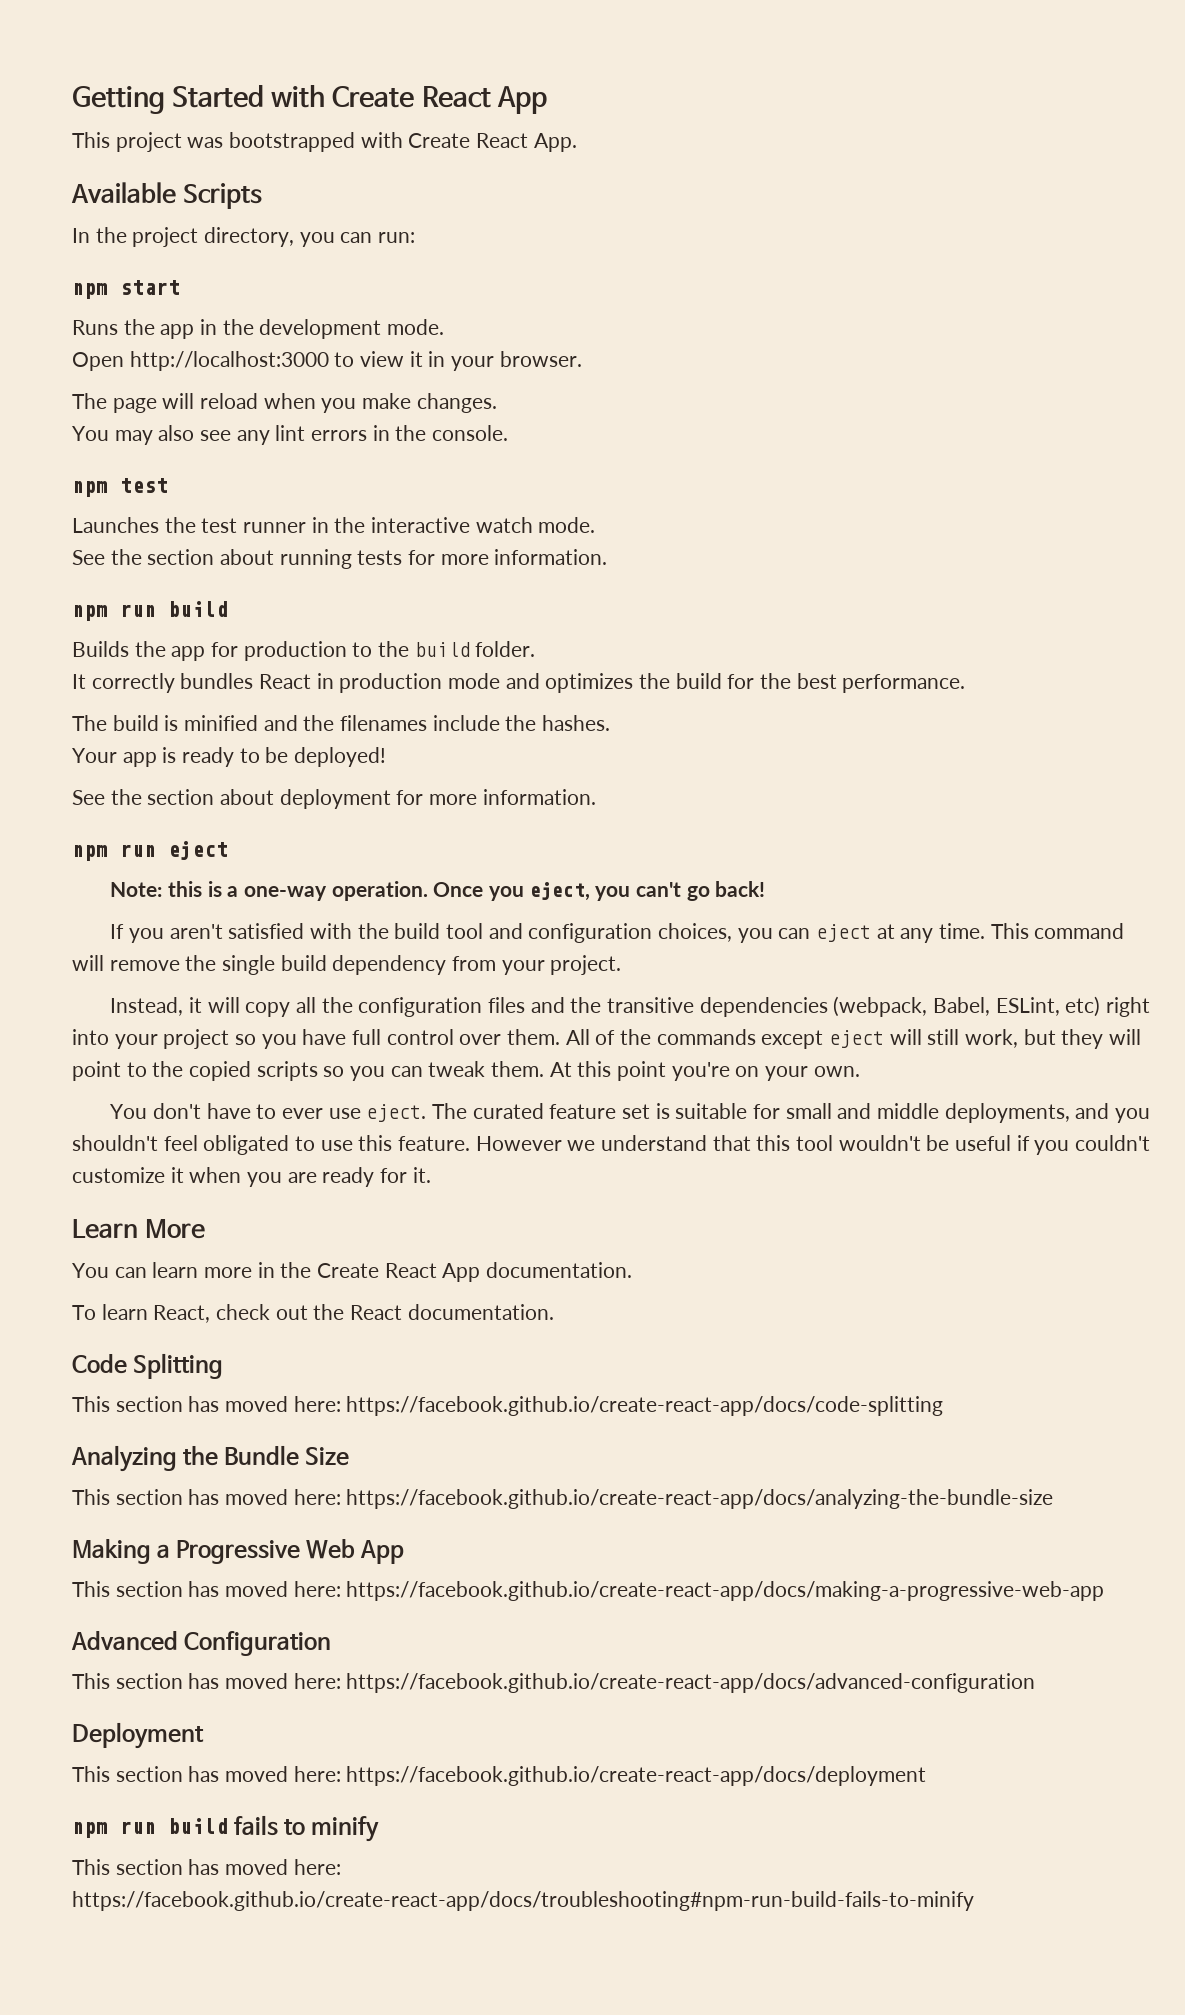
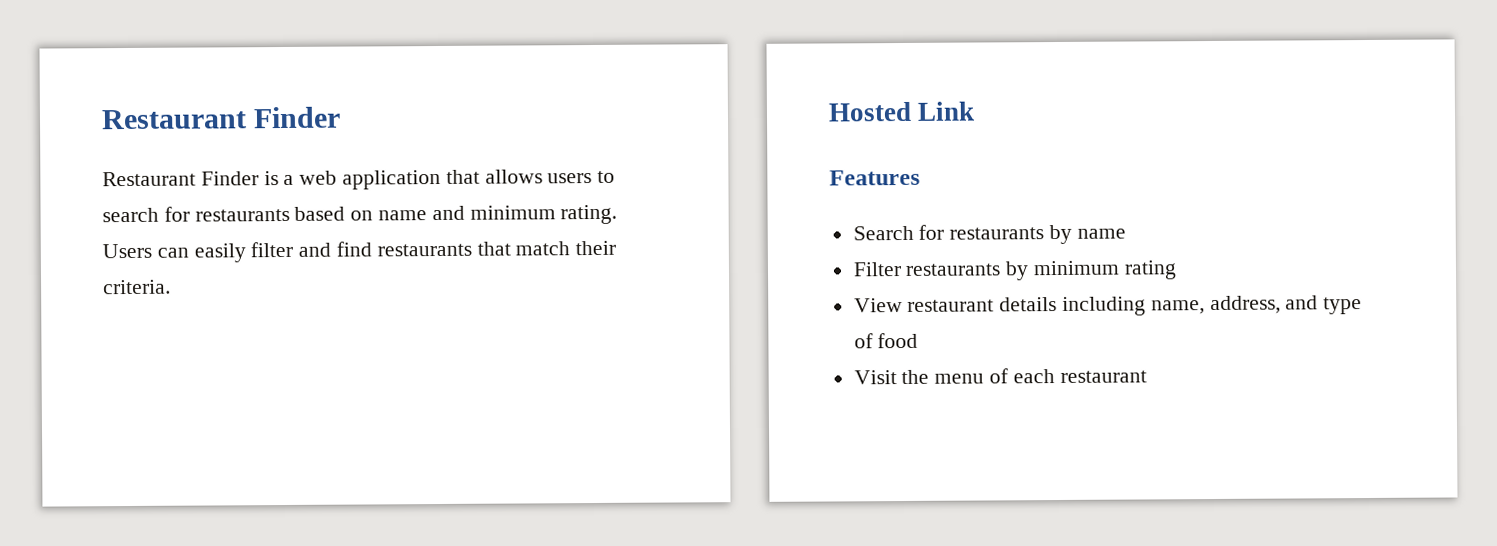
[72,85,547,114] [72,132,577,152] [71,182,262,209] [72,227,416,247] [72,280,180,299] [72,319,445,339] [72,351,582,371] [72,393,497,413] [72,425,509,445] [72,478,168,497] [72,517,596,533] [72,549,608,569] [72,601,228,621] [72,641,536,661] [72,673,966,693] [72,715,611,731] [72,747,387,767] [72,789,596,809] [72,841,228,861] [110,881,766,901] [110,923,1125,943] [72,955,622,975] [110,996,1151,1017] [72,1029,1142,1049] [72,1061,860,1081] [110,1103,1151,1123] [72,1135,1151,1155] [72,1167,431,1187] [72,1219,205,1239] [72,1262,633,1282] [72,1304,554,1323] [72,1353,224,1379] [72,1396,944,1416] [71,1445,350,1472] [72,1489,1054,1509] [72,1539,405,1564] [72,1581,1105,1601] [71,1631,332,1656] [72,1673,1036,1693] [72,1722,204,1749] [72,1766,927,1786] [72,1815,380,1842] [72,1859,341,1875] [72,1891,974,1911] Getting Started with Create React App // This project was bootstrapped with Create React App. // Available Scripts // In the project directory, you can run: // npm start // Runs the app in the development mode. // Open http://localhost:3000 to view it in your browser. // The page will reload when you make changes. // You may also see any lint errors in the console. // npm test // Launches the test runner in the interactive watch mode. // See the section about running tests for more information. // npm run build // Builds the app for production to the build folder. // It correctly bundles React in production mode and optimizes the build for the best performance. // The build is minified and the filenames include the hashes. // Your app is ready to be deployed! // See the section about deployment for more information. // npm run eject // Note: this is a one-way operation. Once you eject, you can't go back! // If you aren't satisfied with the build tool and configuration choices, you can eject at any time. This command will remove the single build dependency from your project. // Instead, it will copy all the configuration files and the transitive dependencies (webpack, Babel, ESLint, etc) right into your project so you have full control over them. All of the commands except eject will still work, but they will point to the copied scripts so you can tweak them. At this point you're on your own. // You don't have to ever use eject. The curated feature set is suitable for small and middle deployments, and you shouldn't feel obligated to use this feature. However we understand that this tool wouldn't be useful if you couldn't customize it when you are ready for it. // Learn More // You can learn more in the Create React App documentation. // To learn React, check out the React documentation. // Code Splitting // This section has moved here: https://facebook.github.io/create-react-app/docs/code-splitting // Analyzing the Bundle Size // This section has moved here: https://facebook.github.io/create-react-app/docs/analyzing-the-bundle-size // Making a Progressive Web App // This section has moved here: https://facebook.github.io/create-react-app/docs/making-a-progressive-web-app // Advanced Configuration // This section has moved here: https://facebook.github.io/create-react-app/docs/advanced-configuration // Deployment // This section has moved here: https://facebook.github.io/create-react-app/docs/deployment // npm run build fails to minify // This section has moved here: https://facebook.github.io/create-react-app/docs/troubleshooting#npm-run-build-fails-to-minify -> [101,106,342,130] [102,169,616,190] [102,204,618,225] [102,240,617,263] [103,279,171,295] [828,101,976,122] [829,169,920,186] [852,224,1126,245] [852,260,1177,281] [853,295,1363,316] [853,332,919,349] [853,368,1147,385] Restaurant Finder // Restaurant Finder is a web application that allows users to search for restaurants based on name and minimum rating. Users can easily filter and find restaurants that match their criteria. // Hosted Link // Features // Search for restaurants by name // Filter restaurants by minimum rating // View restaurant details including name, address, and type of food // Visit the menu of each restaurant

